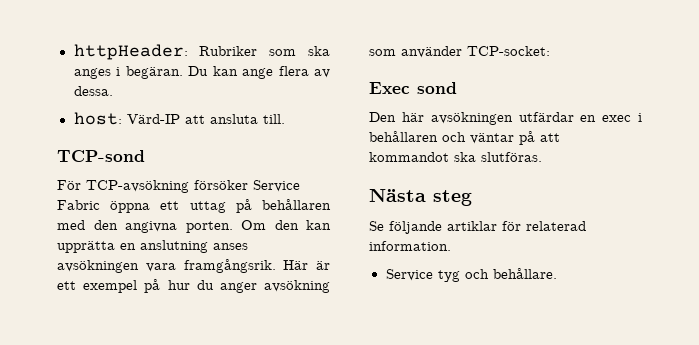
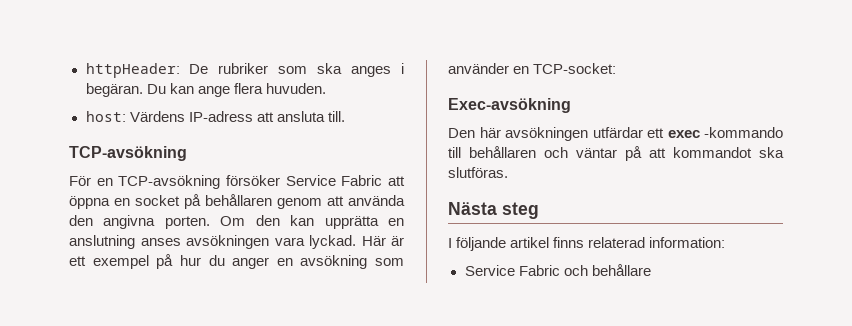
[199,46,258,56] Rubriker -> [189,63,269,74] De rubriker
[314,69,330,78] [73,86,113,96] av dessa. -> [265,83,326,94] huvuden.
[126,114,180,124] Värd-IP -> [129,111,253,122] Värdens IP-adress
[57,150,145,162] TCP-sond -> [69,146,187,161] TCP-avsökning
(81, 185) none -> [96,178,113,186] en
[110,199,331,213] [57,220,85,230] öppna ett uttag på behållaren med -> [388,176,405,186] [69,194,405,209] att öppna en socket på behållaren genom att använda
[183,259,276,273] framgångsrik. -> [309,235,356,249] lyckad.
(257, 287) none -> [276,258,293,266] en
(462, 52) none -> [513,66,530,74] en
[369,82,457,94] Exec sond -> [448,98,571,113] Exec-avsökning
[580,113,642,122] en exec i -> [647,127,783,138] [448,147,461,158] ett exec -kommando till
[369,221,586,234] [369,241,451,251] [385,268,557,282] Se följande artiklar för relaterad information. // Service tyg och behållare. -> [448,237,726,251] [464,264,651,276] I följande artikel finns relaterad information: // Service Fabric och behållare

